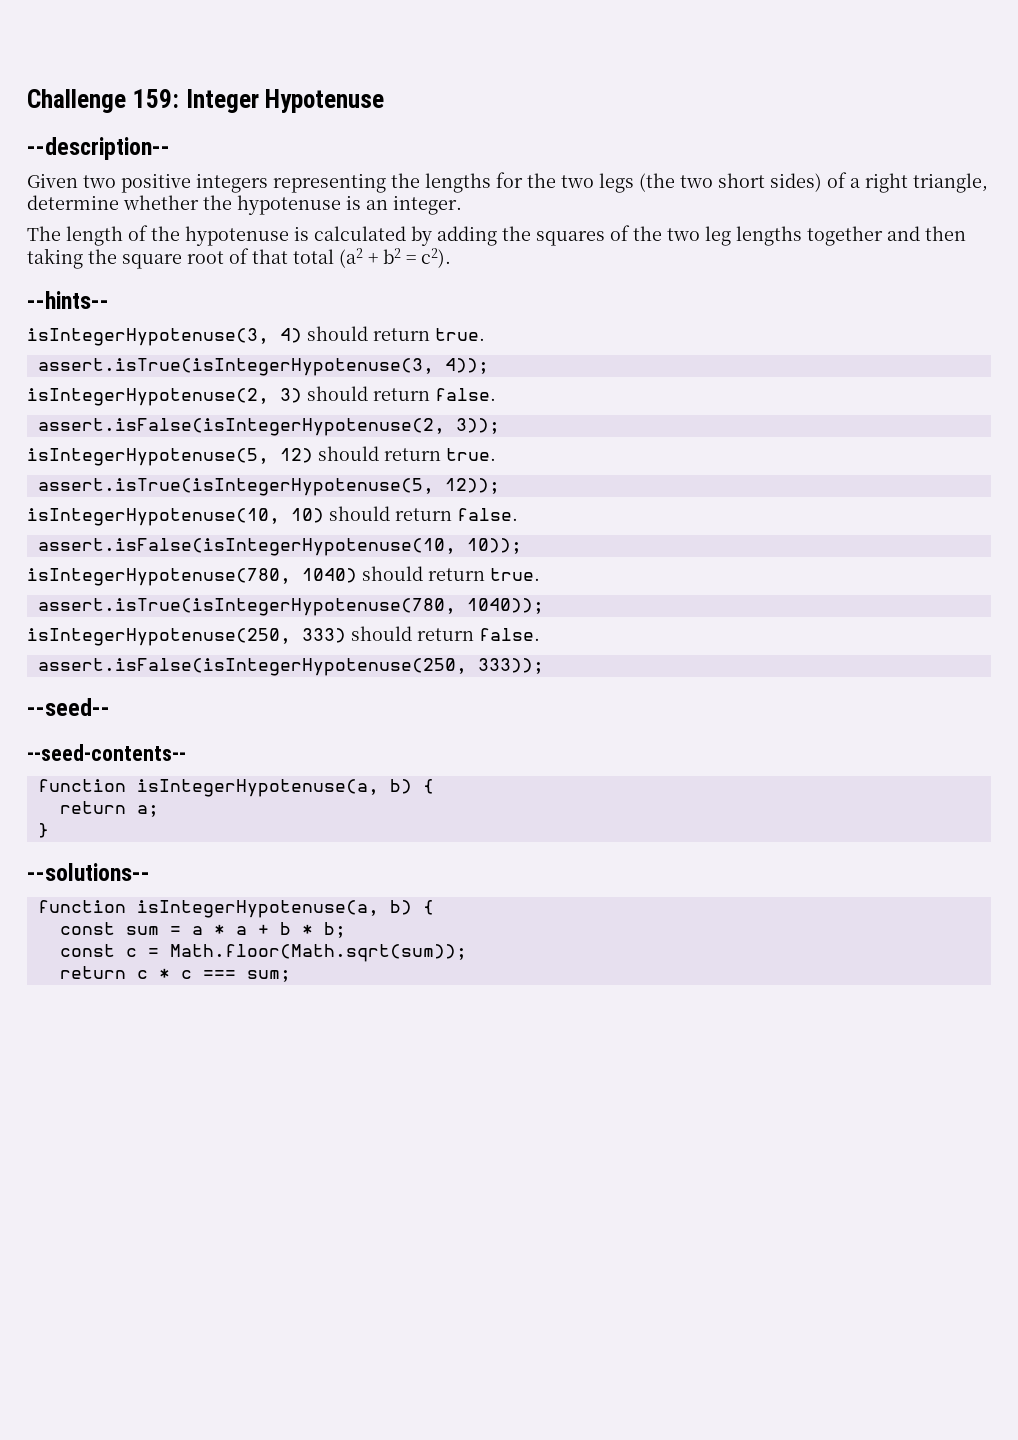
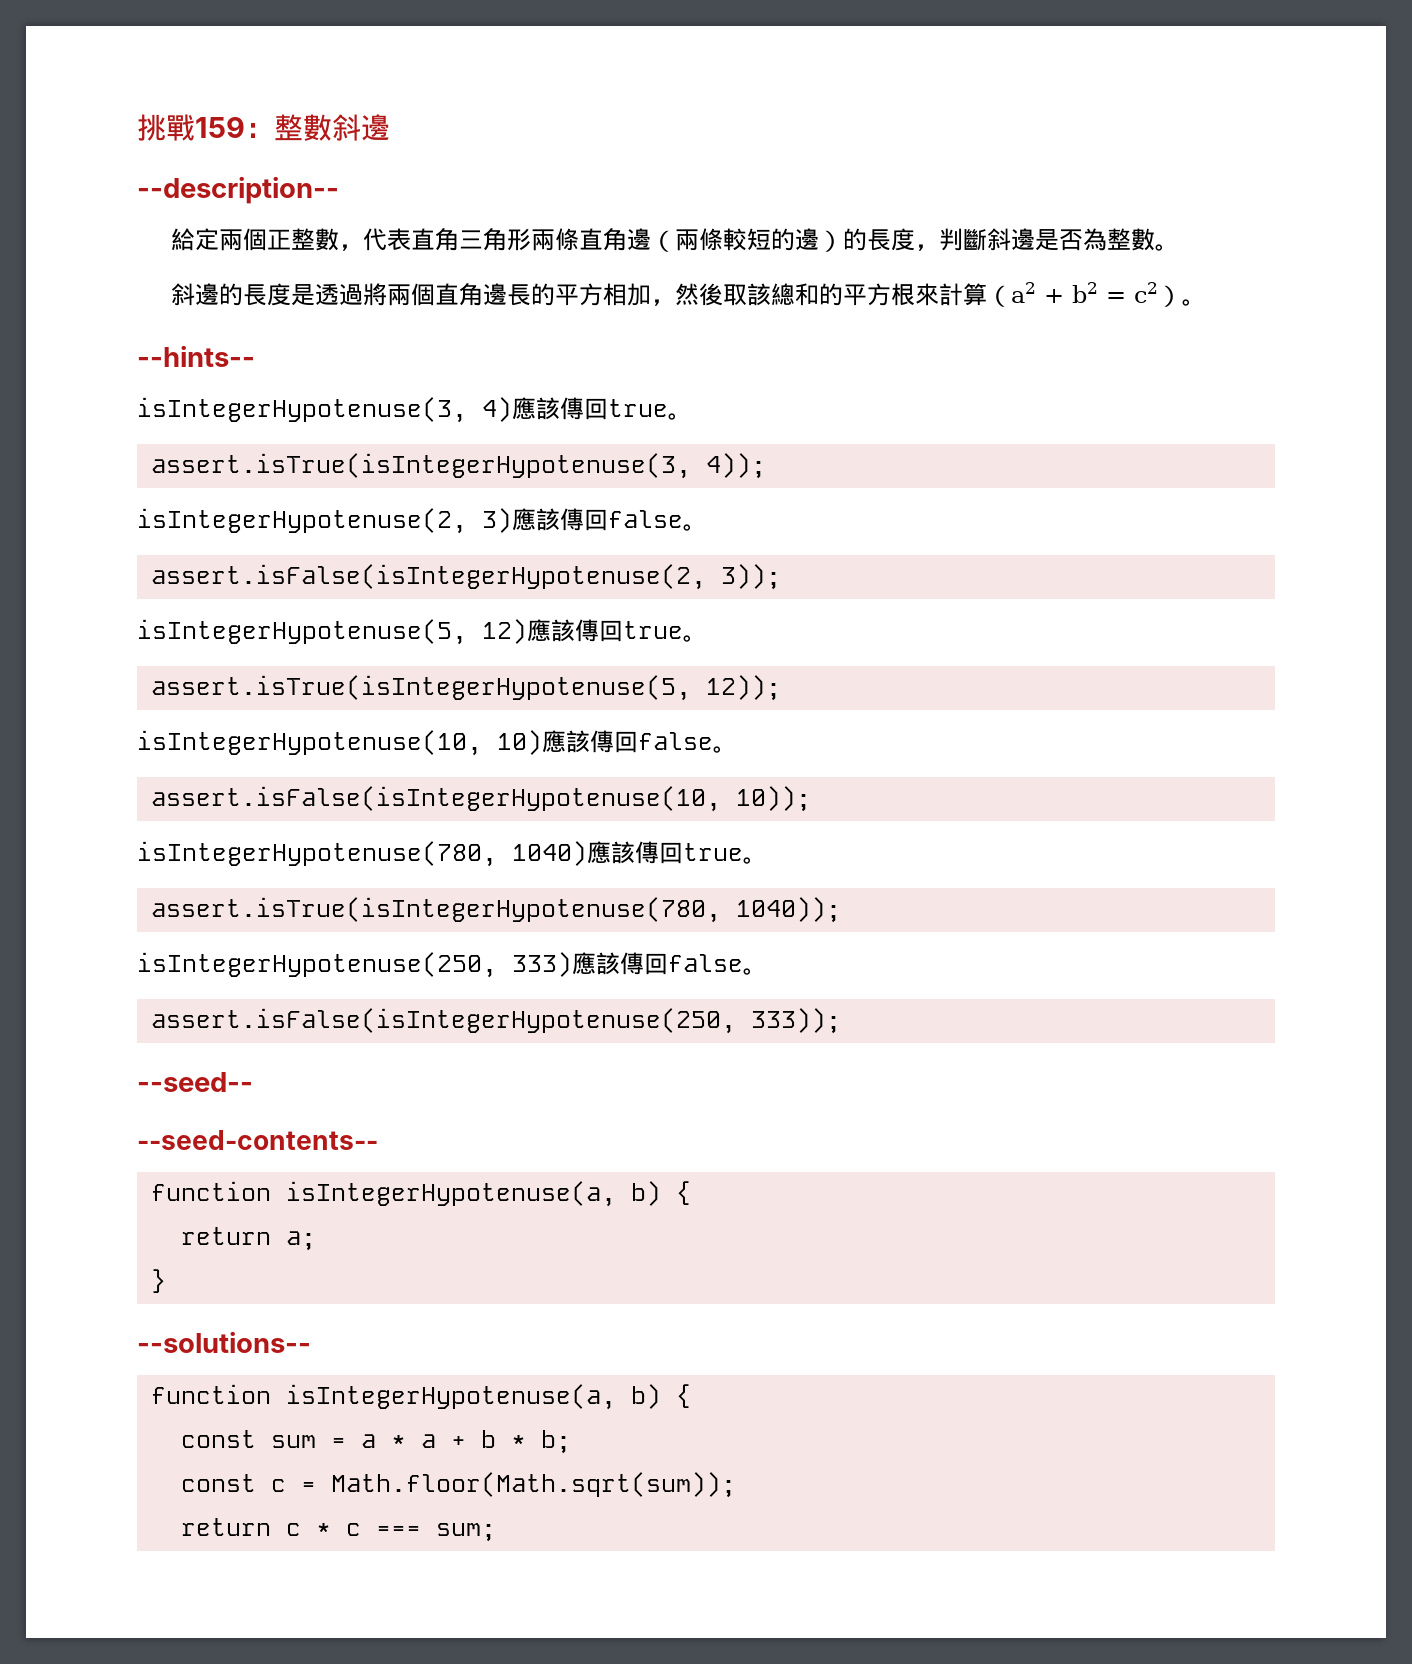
[27,89,385,113] [27,137,170,160] [27,172,988,193] [27,195,462,215] [27,225,966,246] [27,248,363,269] Challenge 159: Integer Hypotenuse // --description-- // Given two positive integers representing the lengths for the two legs (the two short sides) of a right triangle, determine whether the hypotenuse is an integer. // The length of the hypotenuse is calculated by adding the squares of the two leg lengths together and then taking the square root of that total (a2 -> [137,114,390,141] [137,176,339,204] [171,228,1180,252] [171,282,1037,307] 挑戰159：整數斜邊 // --description-- // 給定兩個正整數，代表直角三角形兩條直角邊（兩條較短的邊）的長度，判斷斜邊是否為整數。 // 斜邊的長度是透過將兩個直角邊長的平方相加，然後取該總和的平方根來計算（a2
[421,248,451,268] c2). -> [1134,282,1207,307] c2）。
[307,326,485,341] should return true. -> [512,397,692,420] 應該傳回true。
[307,386,496,401] should return false. -> [512,508,707,531] 應該傳回false。
[318,446,496,461] should return true. -> [527,619,707,642] 應該傳回true。
[329,506,518,521] should return false. -> [542,730,737,753] 應該傳回false。
[362,566,540,581] should return true. -> [587,841,767,864] 應該傳回true。
[351,626,540,641] should return false. -> [572,952,767,975] 應該傳回false。

